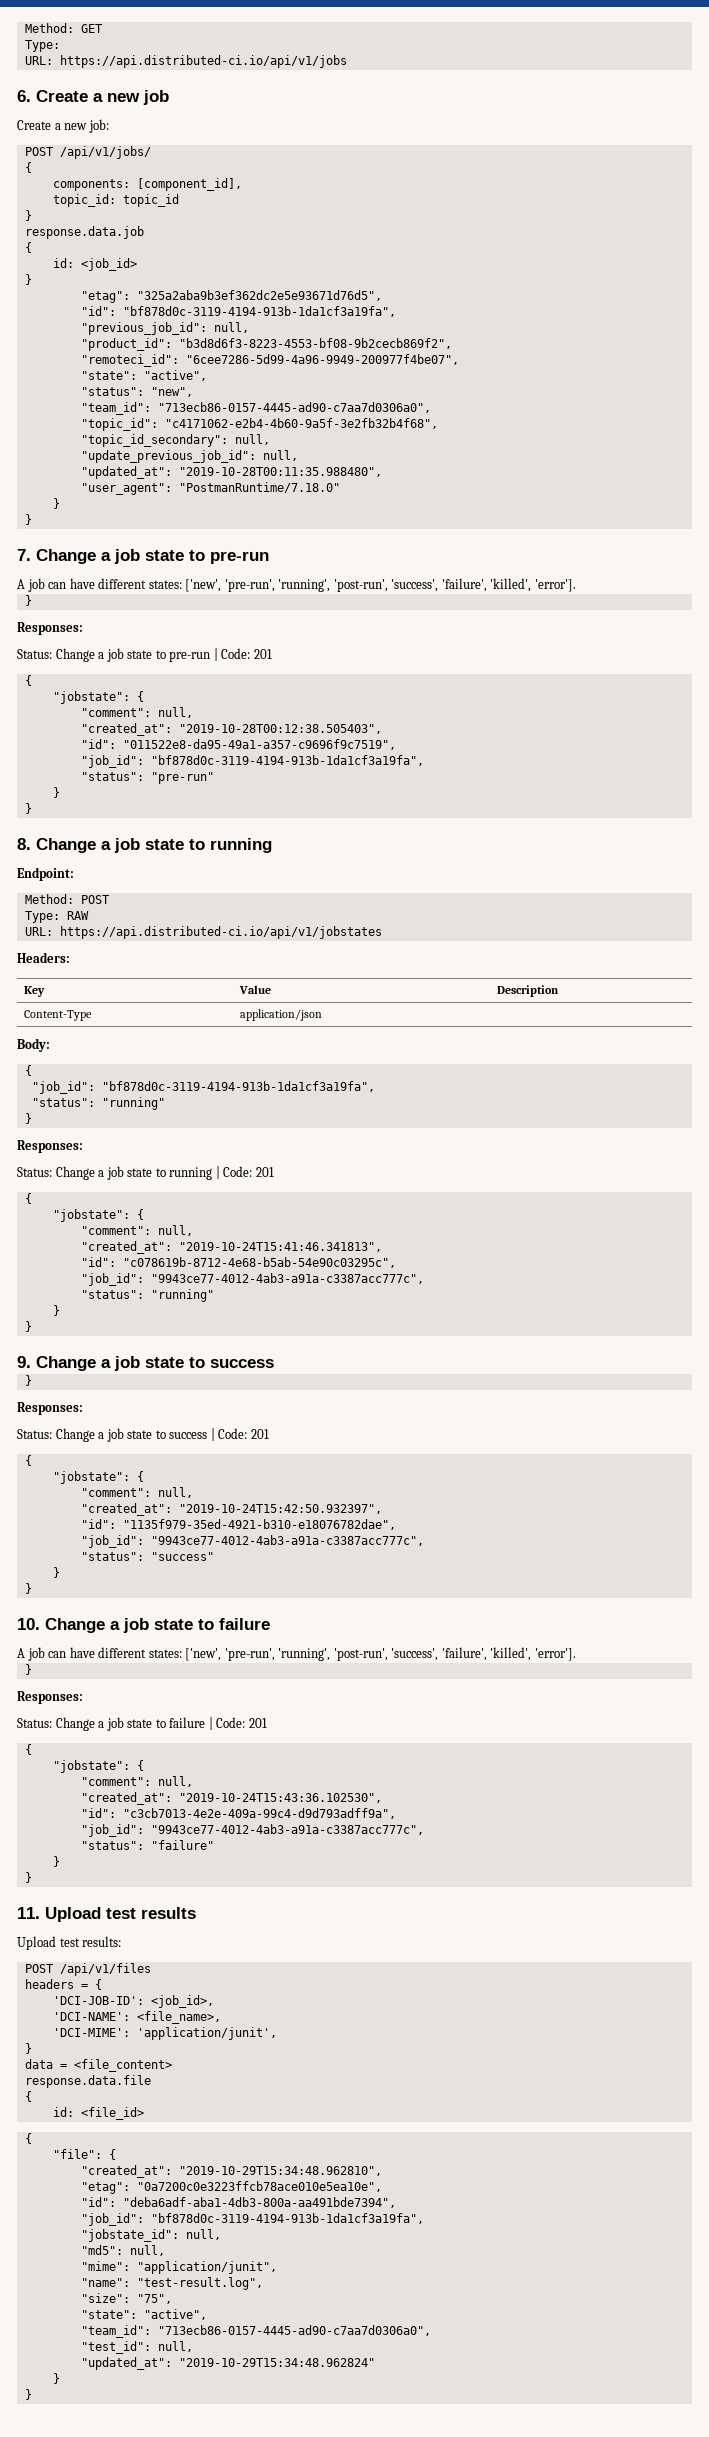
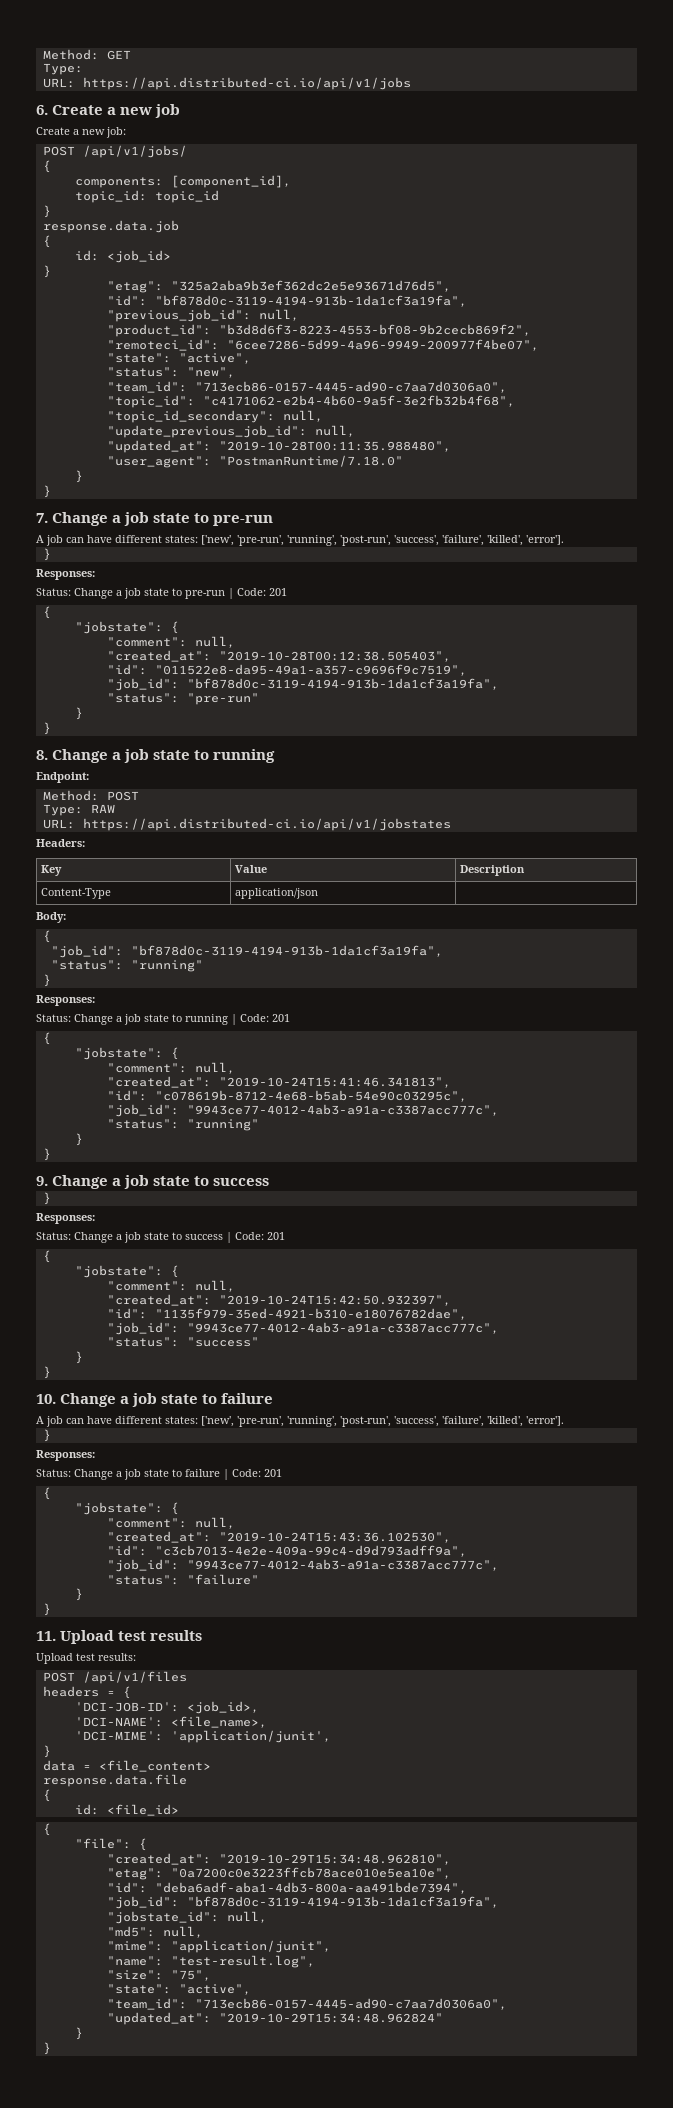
[80,2341,193,2354] // "test_id": null, -> (507, 2004) none

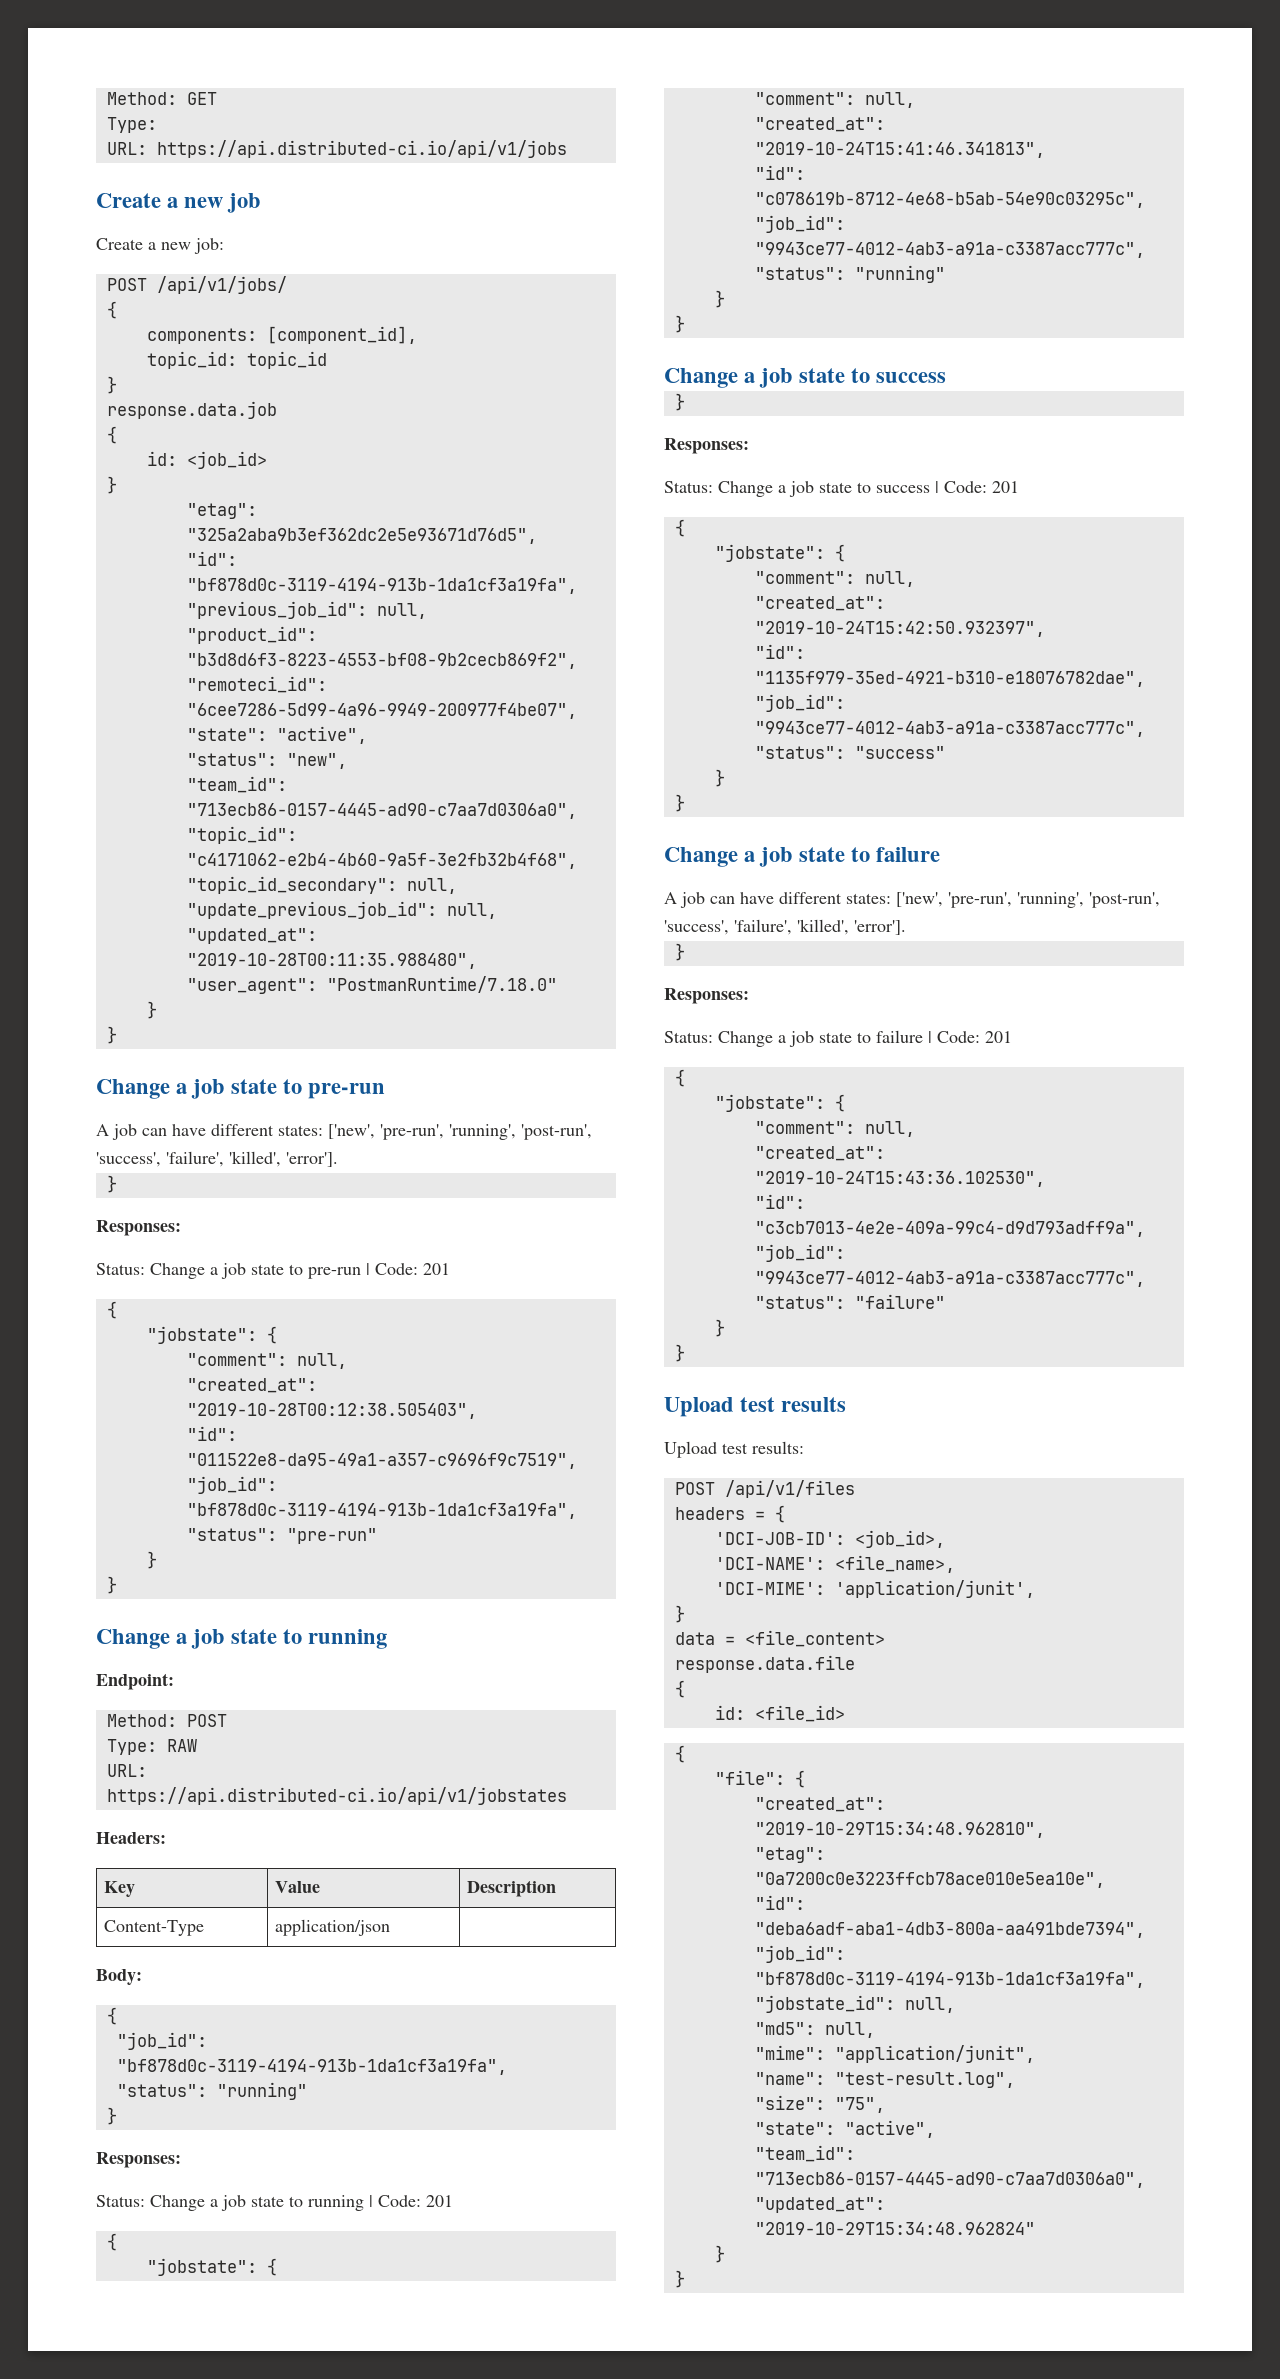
[36,105,48,115] 6. -> (567, 149) none
[36,513,48,523] 7. -> (117, 1035) none
[36,750,48,760] 8. -> (117, 1585) none
[36,1176,48,1186] 9. -> (685, 324) none
[36,1394,56,1404] 10. -> (685, 803) none
[36,1631,56,1641] 11. -> (685, 1353) none

